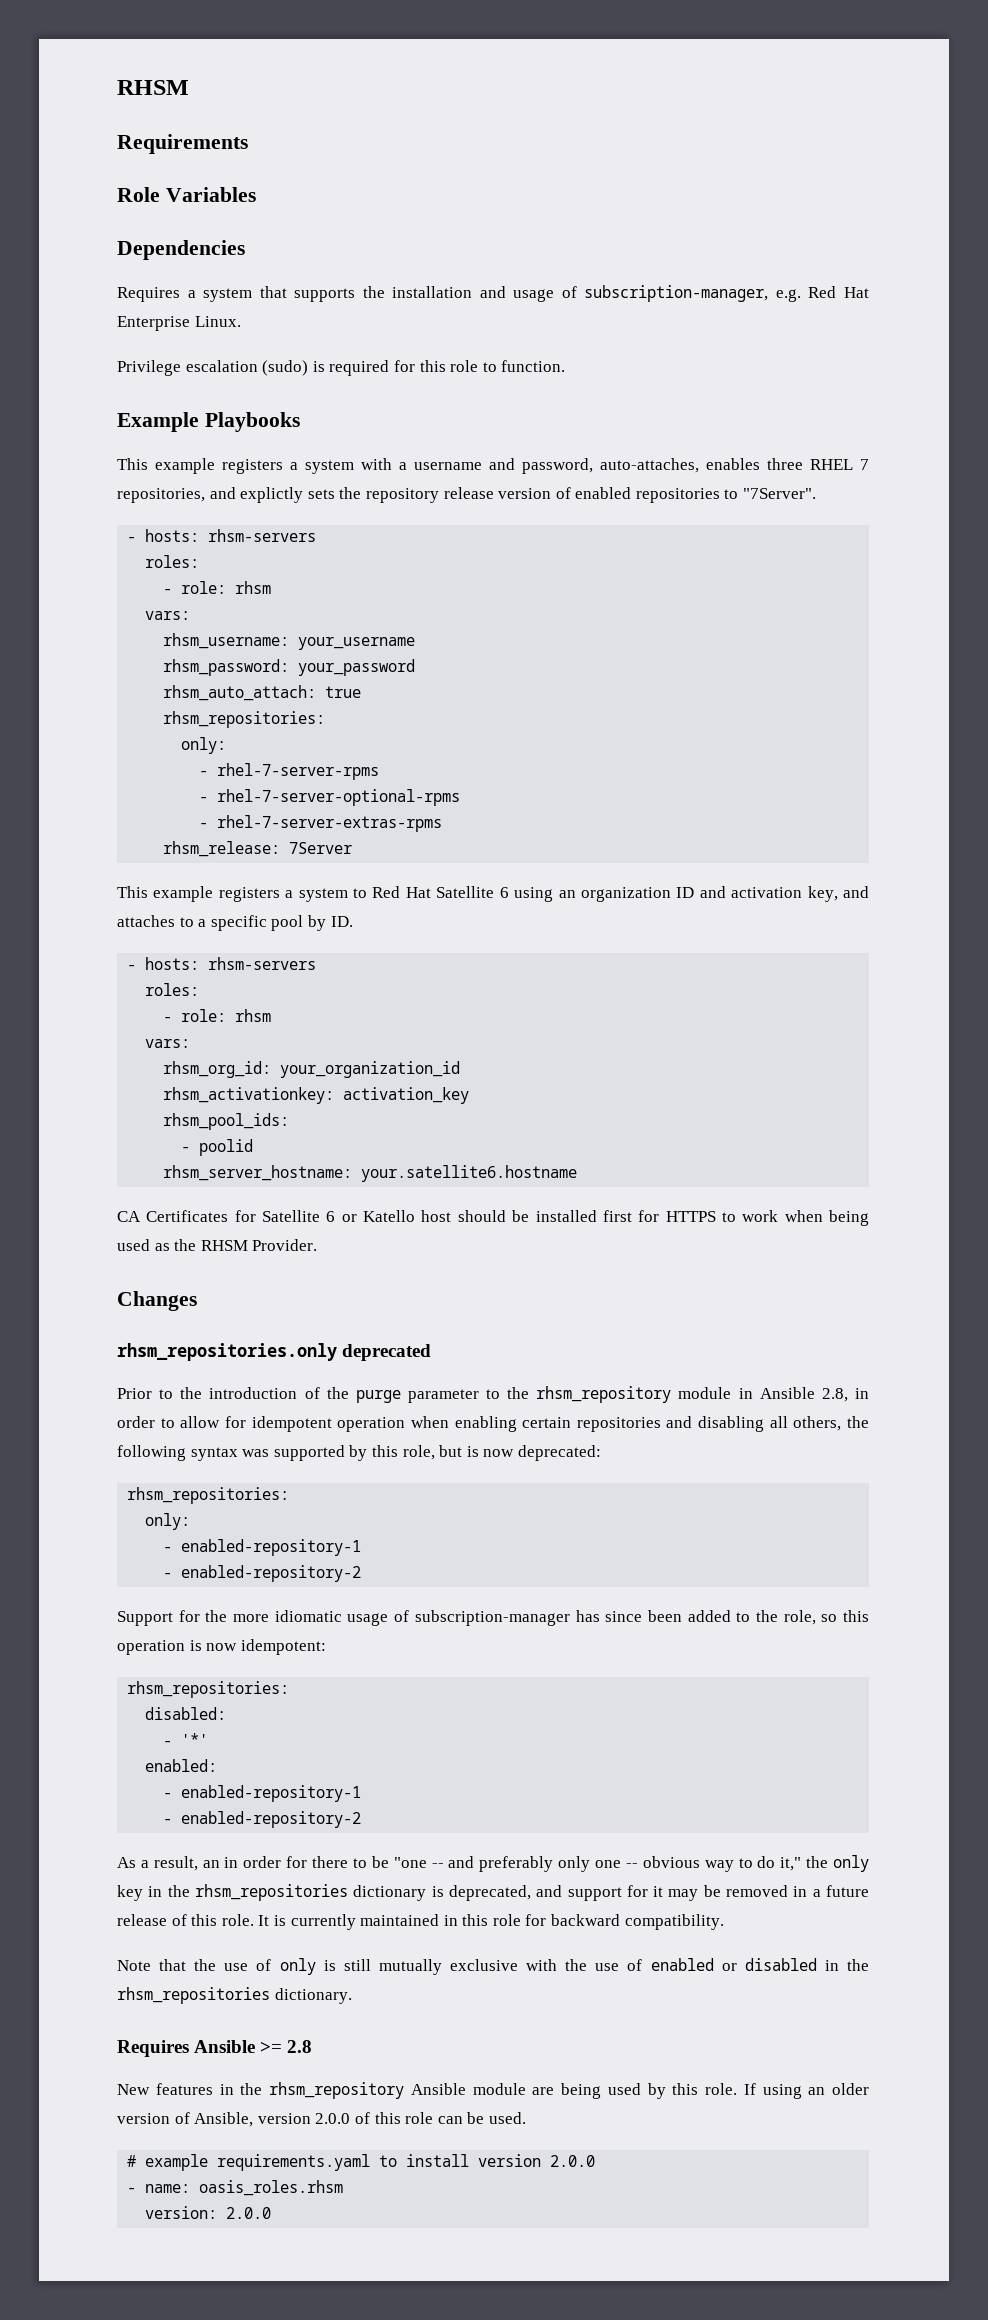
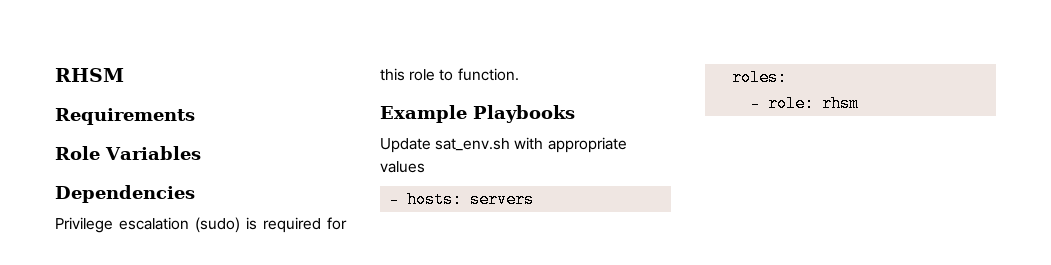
[117,285,870,302] [117,316,241,331] // Requires a system that supports the installation and usage of subscription-manager, e.g. Red Hat Enterprise Linux. -> (195, 194) none
[117,458,869,474] [117,487,817,503] [127,529,317,542] [145,555,200,568] [163,581,272,594] [145,611,191,620] [163,633,416,650] [163,659,416,676] [163,685,362,701] [163,711,326,728] [181,737,227,754] [199,763,380,780] [199,789,461,806] [199,815,443,832] [163,841,353,857] [117,886,869,902] [117,915,353,931] [127,957,317,970] [145,983,200,996] [163,1009,272,1022] [145,1039,191,1048] [163,1061,461,1078] [163,1087,470,1104] [163,1113,290,1130] [181,1139,254,1156] [163,1165,578,1182] [117,1210,870,1226] [117,1239,318,1251] [117,1291,197,1311] [117,1343,432,1361] [117,1386,869,1403] [117,1416,869,1432] [117,1445,601,1461] [127,1487,290,1504] [145,1513,191,1530] [163,1539,362,1556] [163,1565,362,1582] [117,1610,869,1626] [117,1639,326,1655] [127,1681,290,1698] [145,1707,227,1720] [163,1733,209,1746] [145,1759,218,1772] [163,1785,362,1802] [163,1811,362,1828] [117,1855,869,1872] [117,1884,869,1901] [117,1914,724,1930] [117,1958,869,1975] [117,1987,352,2004] [117,2040,313,2057] [117,2082,869,2099] [117,2112,526,2127] [127,2154,596,2171] [127,2180,344,2196] [145,2206,272,2219] This example registers a system with a username and password, auto-attaches, enables three RHEL 7 repositories, and explictly sets the repository release version of enabled repositories to "7Server". // - hosts: rhsm-servers // roles: // - role: rhsm // vars: // rhsm_username: your_username // rhsm_password: your_password // rhsm_auto_attach: true // rhsm_repositories: // only: // - rhel-7-server-rpms // - rhel-7-server-optional-rpms // - rhel-7-server-extras-rpms // rhsm_release: 7Server // This example registers a system to Red Hat Satellite 6 using an organization ID and activation key, and attaches to a specific pool by ID. // - hosts: rhsm-servers // roles: // - role: rhsm // vars: // rhsm_org_id: your_organization_id // rhsm_activationkey: activation_key // rhsm_pool_ids: // - poolid // rhsm_server_hostname: your.satellite6.hostname // CA Certificates for Satellite 6 or Katello host should be installed first for HTTPS to work when being used as the RHSM Provider. // Changes // rhsm_repositories.only deprecated // Prior to the introduction of the purge parameter to the rhsm_repository module in Ansible 2.8, in order to allow for idempotent operation when enabling certain repositories and disabling all others, the following syntax was supported by this role, but is now deprecated: // rhsm_repositories: // only: // - enabled-repository-1 // - enabled-repository-2 // Support for the more idiomatic usage of subscription-manager has since been added to the role, so this operation is now idempotent: // rhsm_repositories: // disabled: // - '*' // enabled: // - enabled-repository-1 // - enabled-repository-2 // As a result, an in order for there to be "one -- and preferably only one -- obvious way to do it," the only key in the rhsm_repositories dictionary is deprecated, and support for it may be removed in a future release of this role. It is currently maintained in this role for backward compatibility. // Note that the use of only is still mutually exclusive with the use of enabled or disabled in the rhsm_repositories dictionary. // Requires Ansible >= 2.8 // New features in the rhsm_repository Ansible module are being used by this role. If using an older version of Ansible, version 2.0.0 of this role can be used. // # example requirements.yaml to install version 2.0.0 // - name: oasis_roles.rhsm // version: 2.0.0 -> [380,137,627,153] [380,161,425,173] [389,191,535,208] [732,69,788,86] [750,95,860,112] Update sat_env.sh with appropriate values // - hosts: servers // roles: // - role: rhsm

